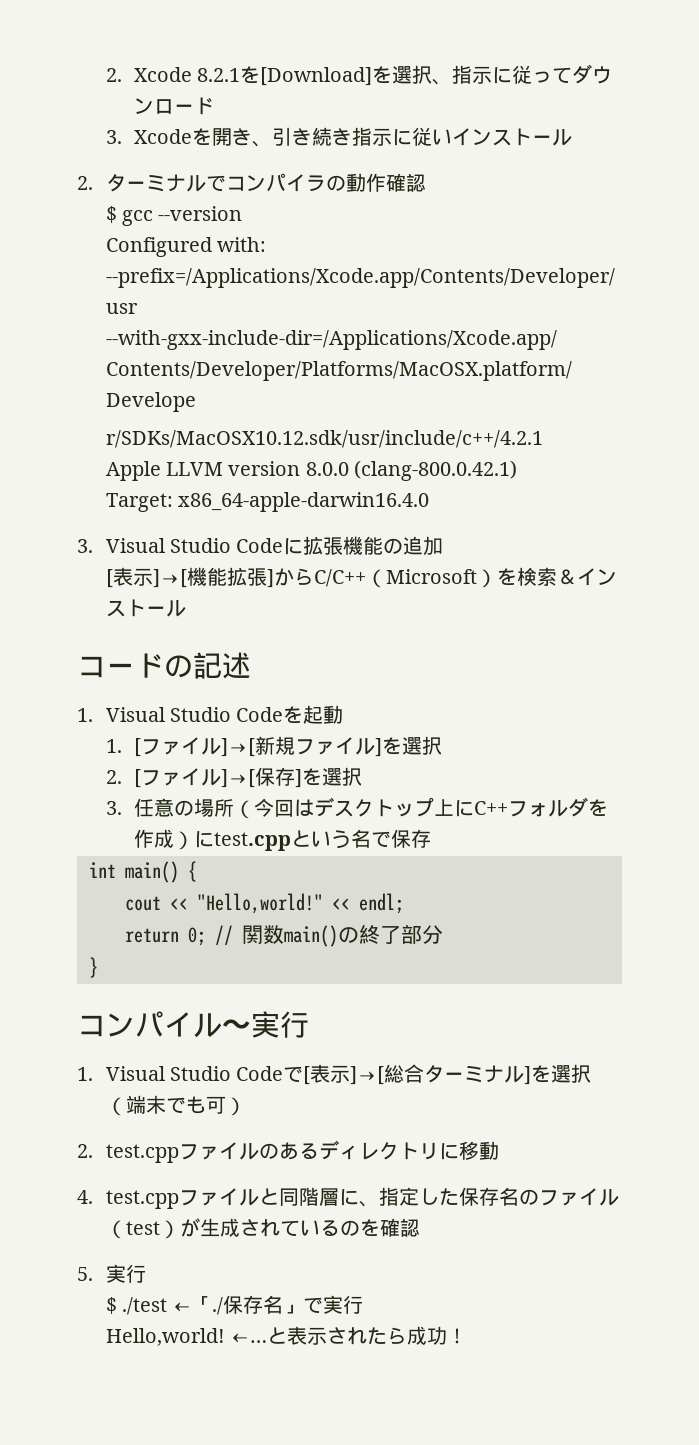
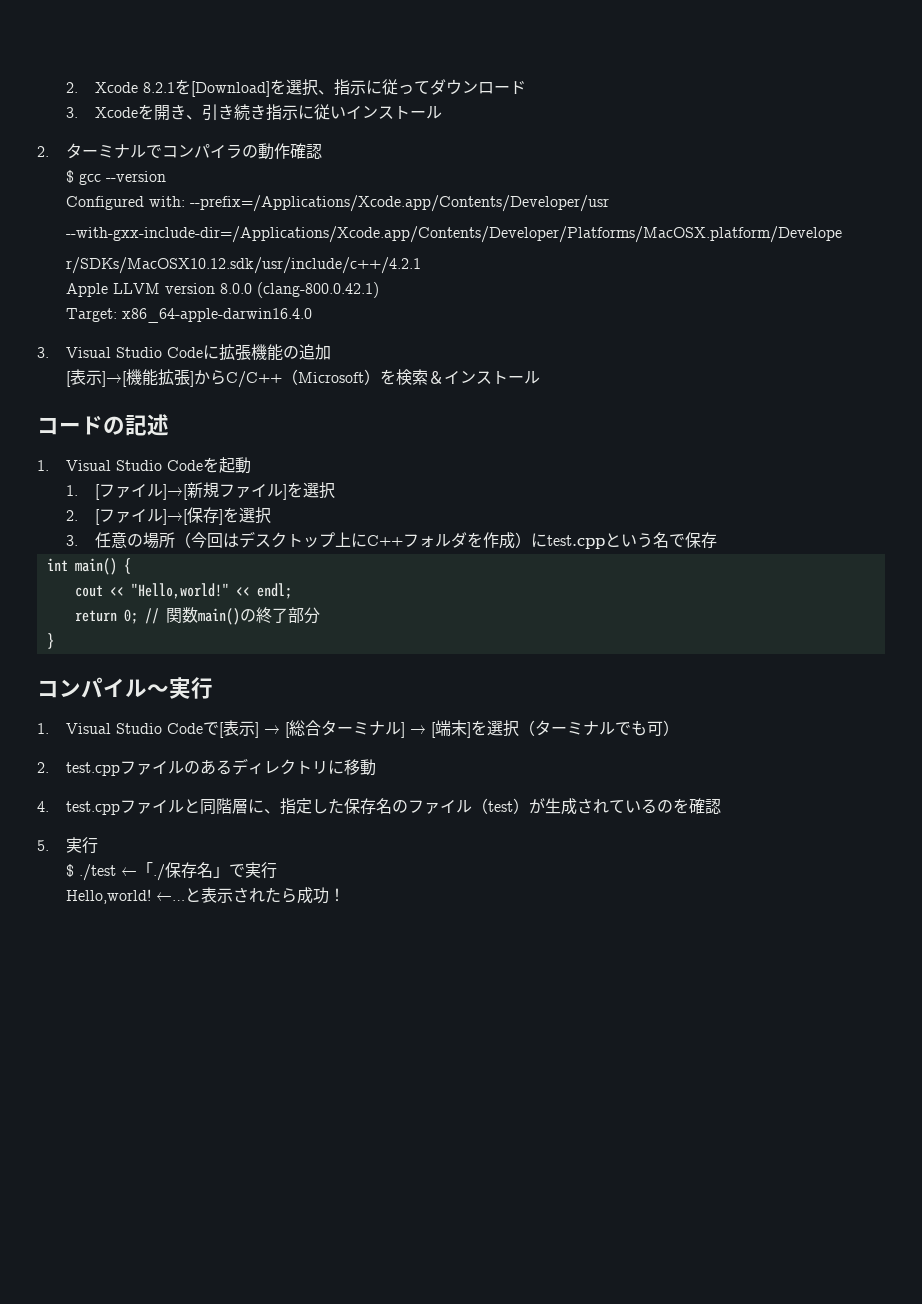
[350,1066,385,1085] ]→[ -> [255,722,291,738] ] → [
[531,1064,592,1083] [105,1095,166,1116] を選択（端末 -> [410,720,616,738] → [端末]を選択（ターミナル

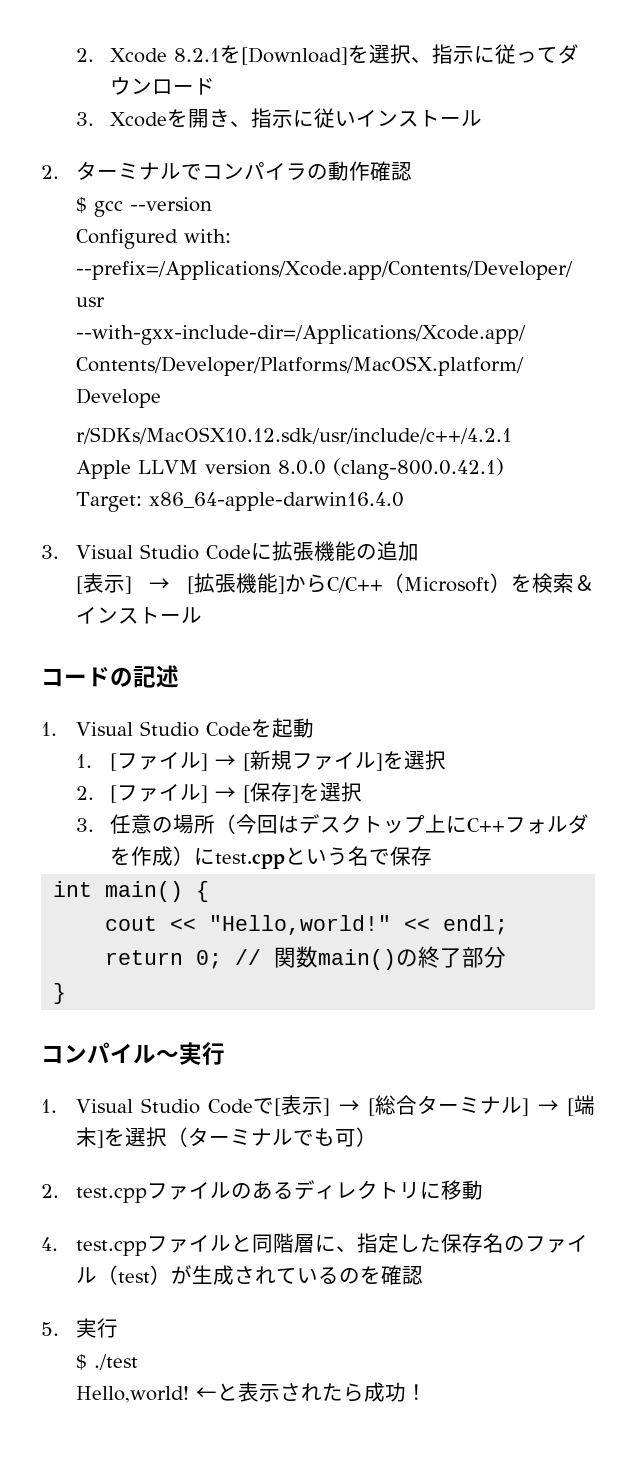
[202,104,267,121] 引き続き -> (252, 124) none
[102,369,191,387] ]→[機能拡張 -> [124,573,278,594] ] → [拡張機能
[163,484,189,500] ]→[ -> [201,753,251,771] ] → [
[163,509,189,525] ]→[ -> [201,785,251,803] ] → [
[121,862,278,881] ←「./保存名」で実行 -> (138, 1362) none
[156,892,186,901] ←… -> [195,1387,217,1400] ←

